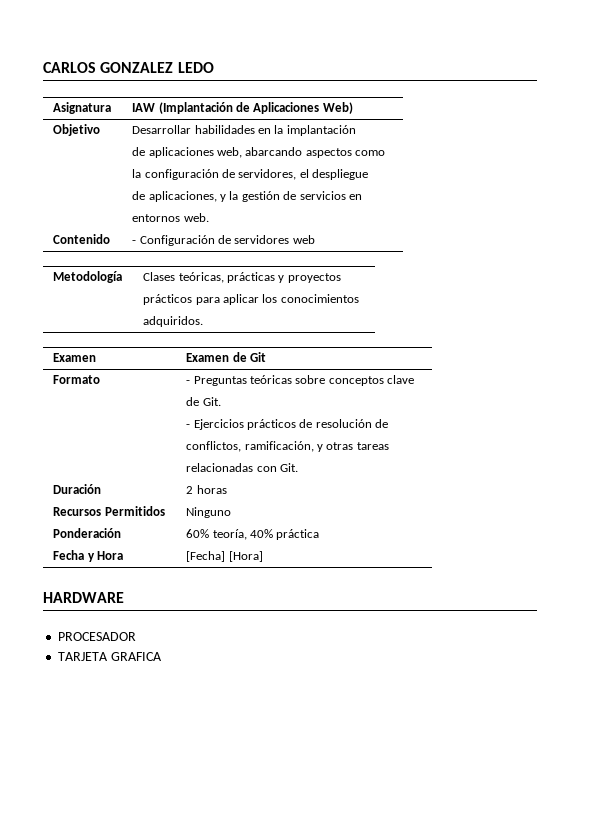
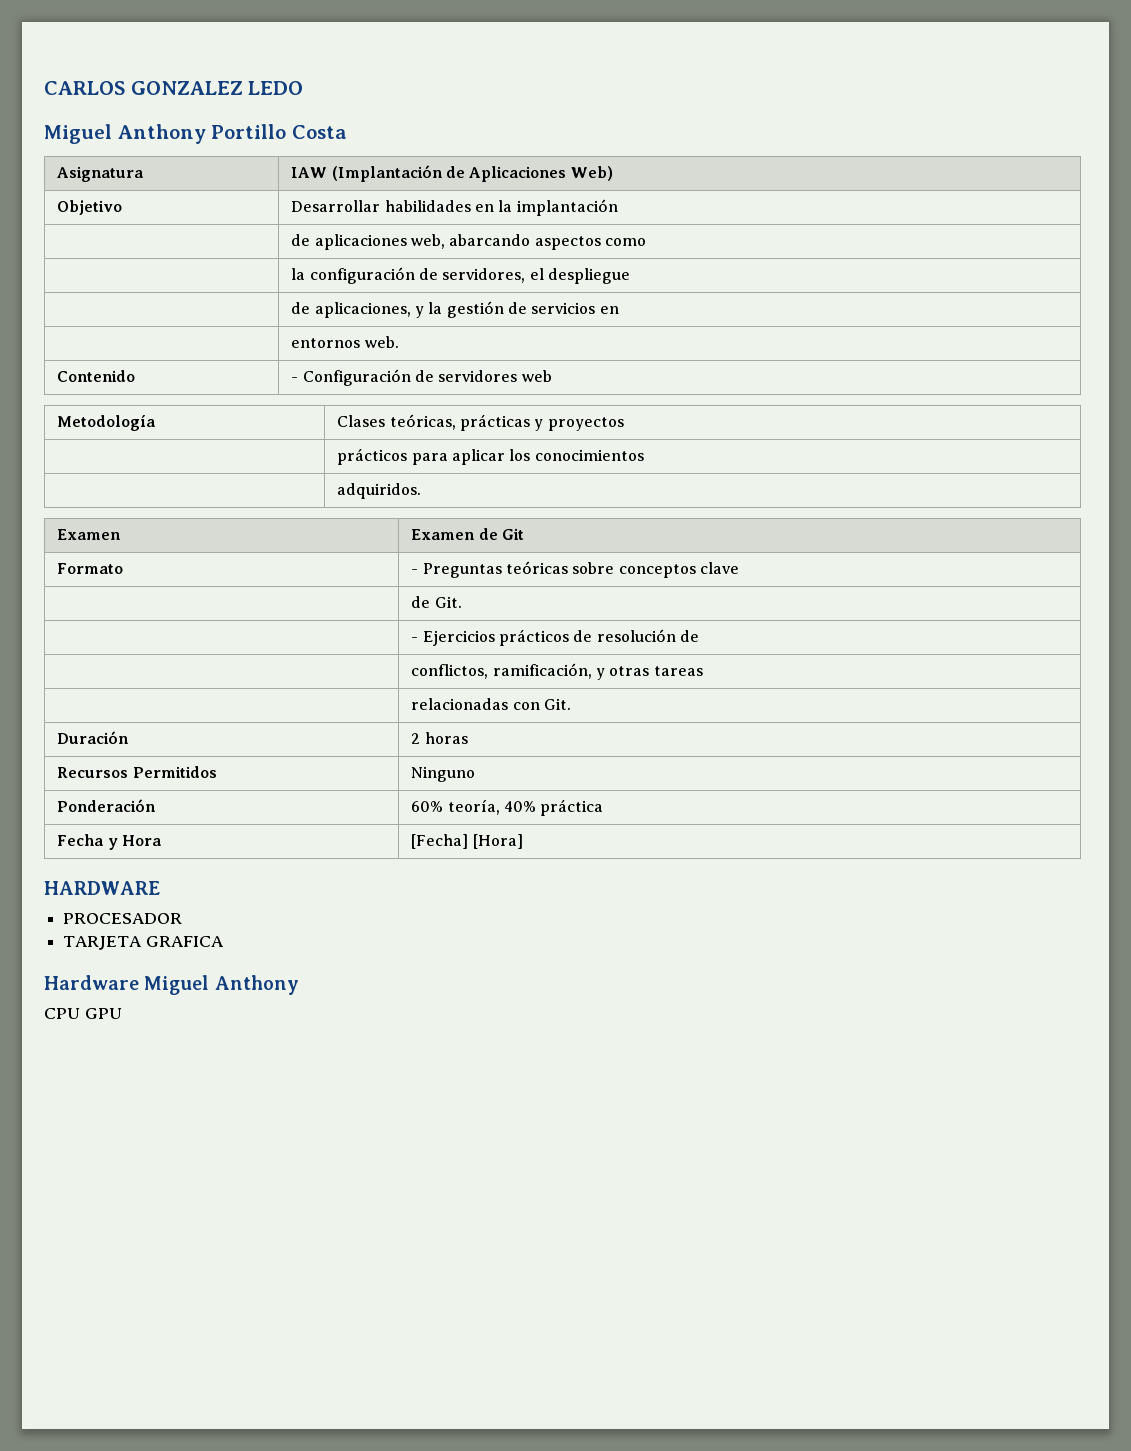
(214, 67) none -> [44,124,347,144] // Miguel Anthony Portillo Costa
(163, 656) none -> [44,975,299,995] [44,1008,122,1019] // Hardware Miguel Anthony // CPU GPU

